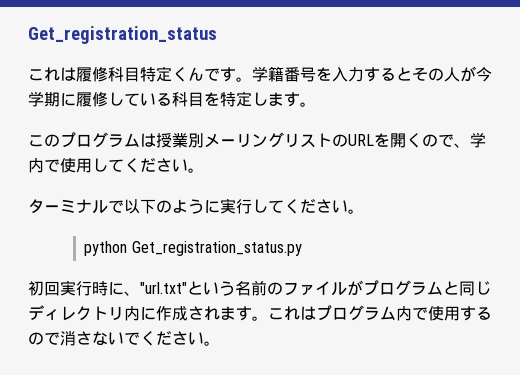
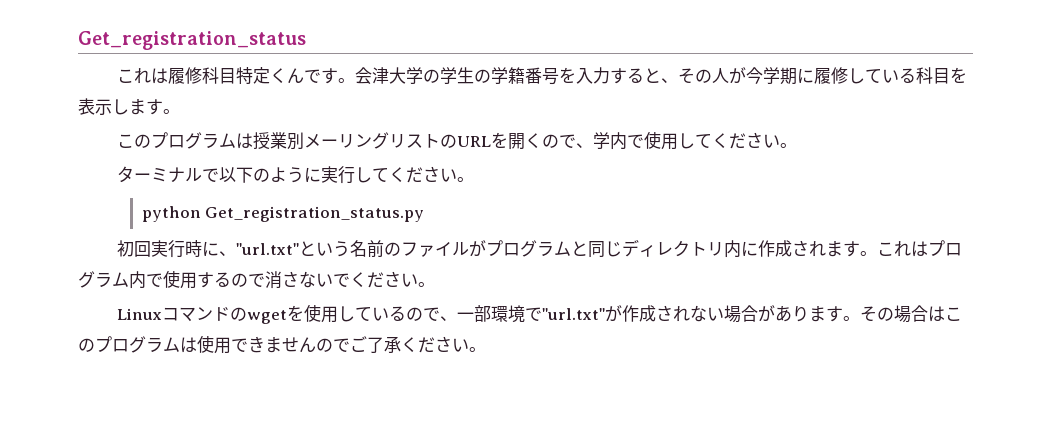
(252, 79) none -> [355,67,492,84] 会津大学の学生の
(412, 74) none -> [661,78,679,83] 、
[220,91,252,107] 特定 -> [78,98,112,115] 表示
(220, 343) none -> [117,304,963,324] [78,335,486,354] // Linuxコマンドのwgetを使用しているので、一部環境で"url.txt"が作成されない場合があります。その場合はこのプログラムは使用できませんのでご了承ください。

